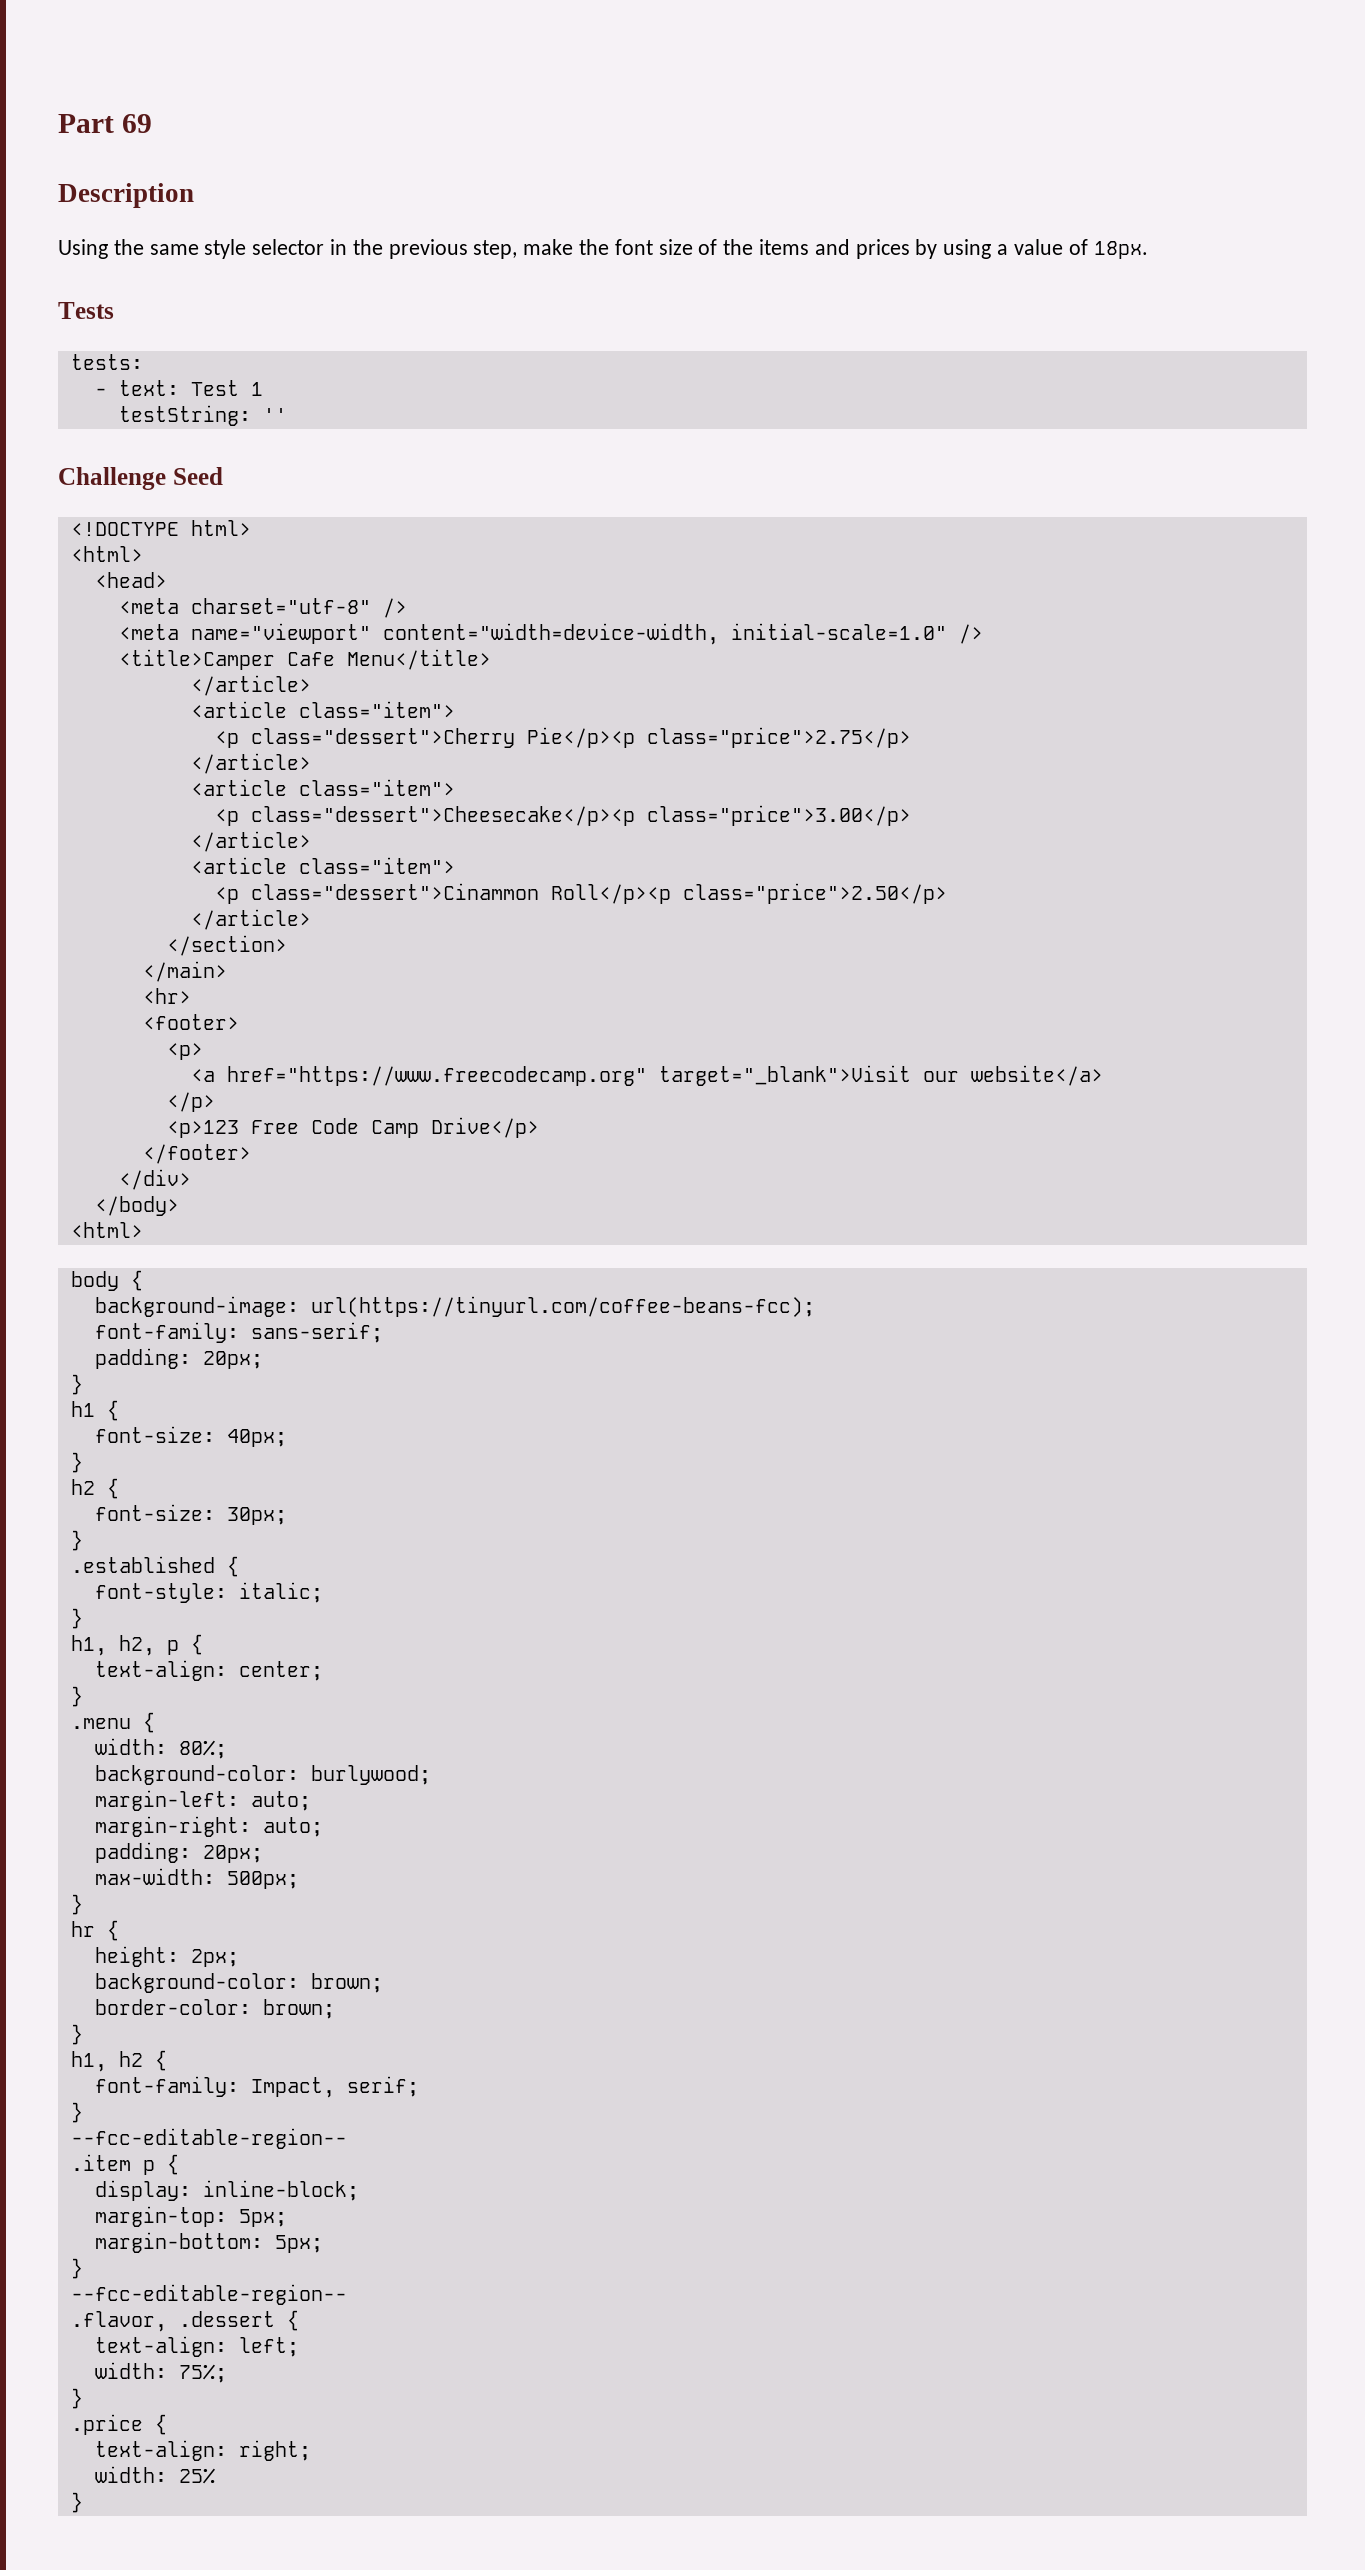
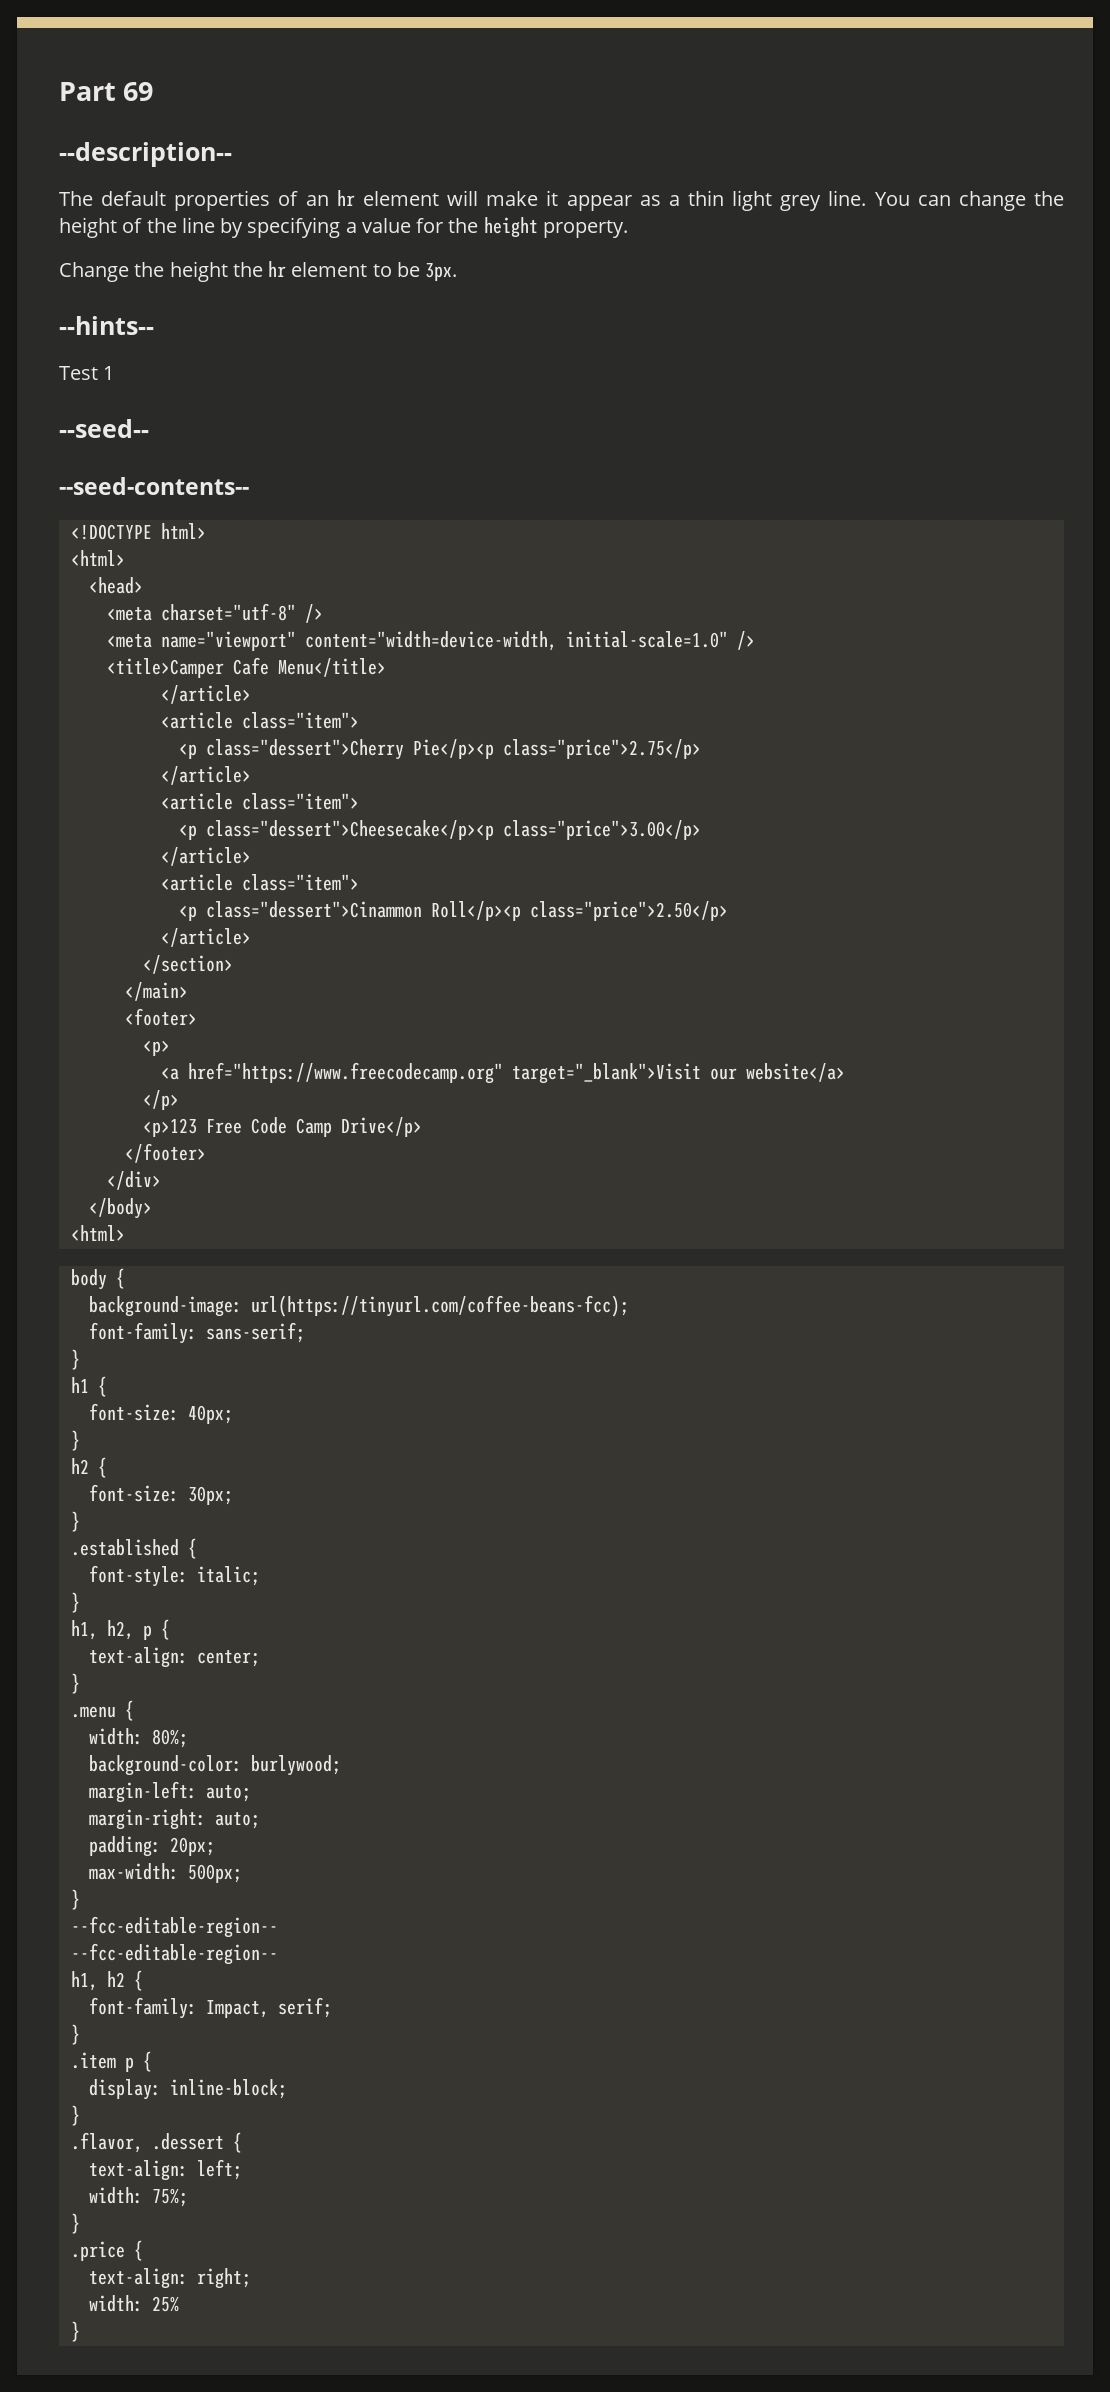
[58,183,194,208] [58,239,1148,259] [58,302,114,319] [70,354,143,370] [94,380,263,396] [118,405,287,426] [58,467,223,490] Description // Using the same style selector in the previous step, make the font size of the items and prices by using a value of 18px. // Tests // tests: // - text: Test 1 // testString: '' // Challenge Seed -> [59,142,232,167] [59,190,1065,211] [59,217,628,238] [59,261,458,282] [59,316,154,335] [59,366,115,380] [59,419,149,438] [59,477,249,495] --description-- // The default properties of an hr element will make it appear as a thin light grey line. You can change the height of the line by specifying a value for the height property. // Change the height the hr element to be 3px. // --hints-- // Test 1 // --seed-- // --seed-contents--
[142,988,191,1004] // <hr> -> (188, 991) none
[94,1348,263,1369] // padding: 20px; -> (305, 1332) none
[70,1920,119,1941] [94,1946,239,1967] [94,1973,383,1993] [94,1999,335,2019] [70,2024,83,2045] hr { // height: 2px; // background-color: brown; // border-color: brown; // } -> [70,1916,278,1938] [70,1943,278,1965] --fcc-editable-region-- // --fcc-editable-region--
[70,2128,347,2149] // --fcc-editable-region-- -> (80, 2034) none
[94,2206,287,2227] [94,2232,323,2253] [70,2258,83,2279] [70,2284,347,2305] // margin-top: 5px; // margin-bottom: 5px; // } // --fcc-editable-region-- -> [70,2105,80,2126] // }

